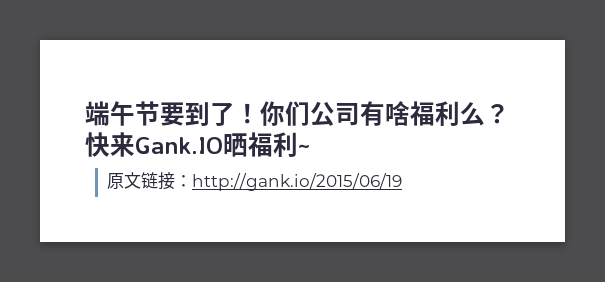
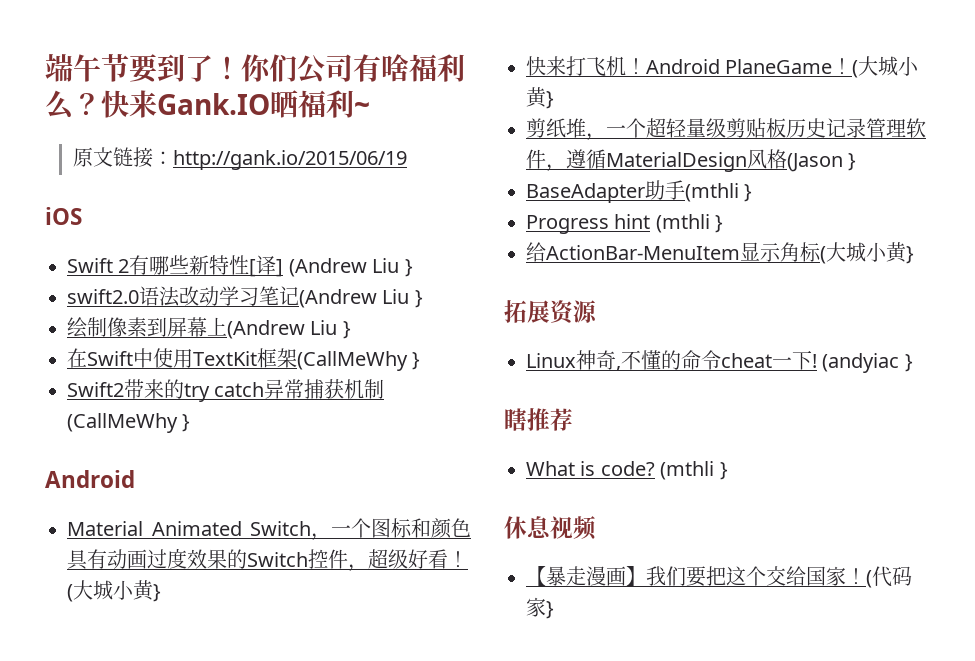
(403, 182) none -> [45,207,82,225] [67,255,413,277] [67,286,423,308] [67,317,351,339] [67,348,421,371] [67,379,385,402] [67,413,191,433] [45,470,135,488] [67,518,471,541] [67,548,468,572] [67,580,161,602] [526,56,920,78] [526,87,554,109] [526,118,926,141] [526,149,857,172] [526,180,753,203] [526,214,724,234] [526,242,914,264] [504,300,598,325] [526,350,913,373] [504,408,573,431] [526,461,728,480] [504,516,597,540] [526,566,912,588] [526,597,554,619] // iOS // Swift 2有哪些新特性[译] (Andrew Liu } // swift2.0语法改动学习笔记(Andrew Liu } // 绘制像素到屏幕上(Andrew Liu } // 在Swift中使用TextKit框架(CallMeWhy } // Swift2带来的try catch异常捕获机制(CallMeWhy } // Android // Material Animated Switch，一个图标和颜色具有动画过度效果的Switch控件，超级好看！(大城小黄} // 快来打飞机！Android PlaneGame！(大城小黄} // 剪纸堆，一个超轻量级剪贴板历史记录管理软件，遵循MaterialDesign风格(Jason } // BaseAdapter助手(mthli } // Progress hint (mthli } // 给ActionBar-MenuItem显示角标(大城小黄} // 拓展资源 // Linux神奇,不懂的命令cheat一下! (andyiac } // 瞎推荐 // What is code? (mthli } // 休息视频 // 【暴走漫画】我们要把这个交给国家！(代码家}

